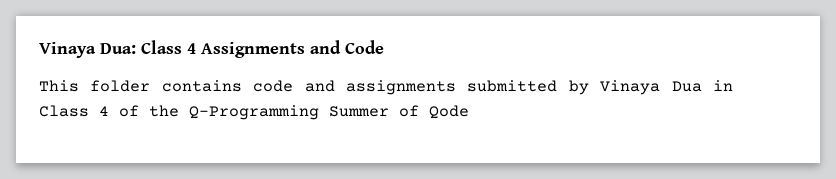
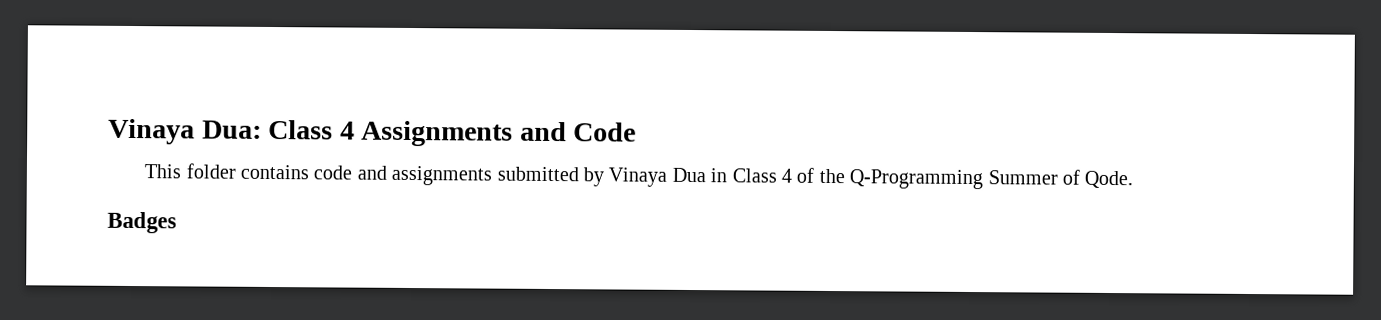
[429,105,469,119] Qode -> [1084,170,1134,189] [107,211,177,234] Qode. // Badges

